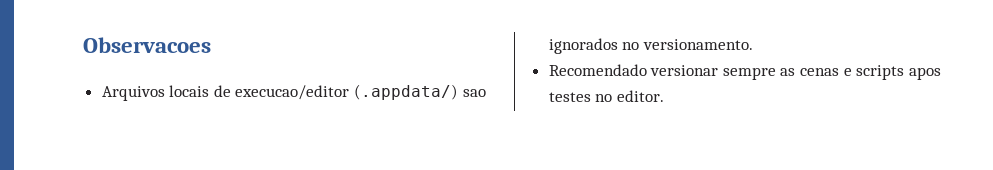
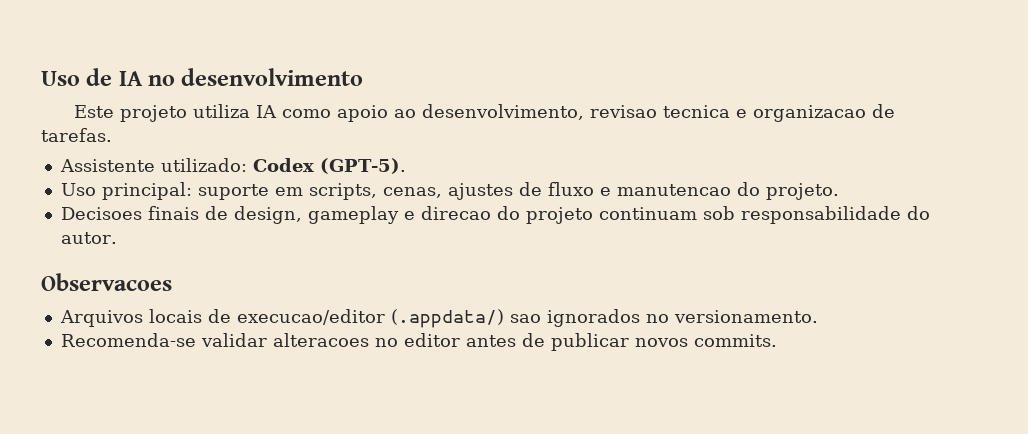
(83, 45) none -> [41,68,364,86] [74,104,896,122] [41,128,112,142] [59,158,406,174] [60,182,839,200] [60,206,930,224] [60,232,117,244] Uso de IA no desenvolvimento // Este projeto utiliza IA como apoio ao desenvolvimento, revisao tecnica e organizacao de tarefas. // Assistente utilizado: Codex (GPT-5). // Uso principal: suporte em scripts, cenas, ajustes de fluxo e manutencao do projeto. // Decisoes finais de design, gameplay e direcao do projeto continuam sob responsabilidade do autor. //
[548,64,941,80] [548,90,664,102] Recomendado versionar sempre as cenas e scripts apos testes no editor. -> [60,333,777,351] Recomenda-se validar alteracoes no editor antes de publicar novos commits.

